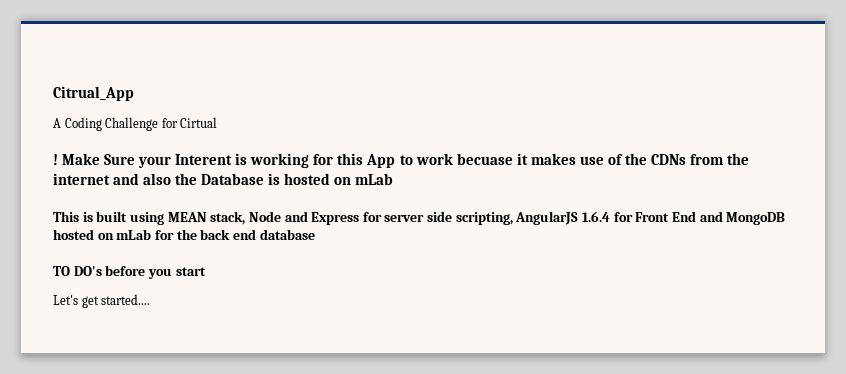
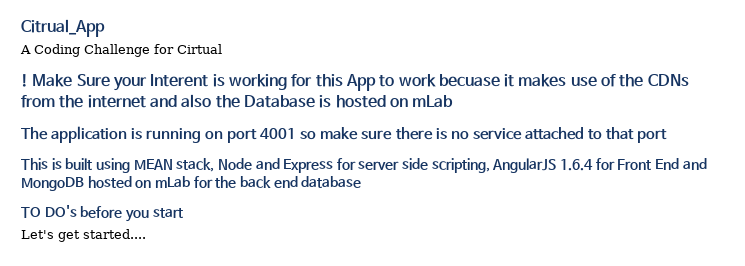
(394, 179) none -> [21,126,667,143] // The application is running on port 4001 so make sure there is no service attached to that port

